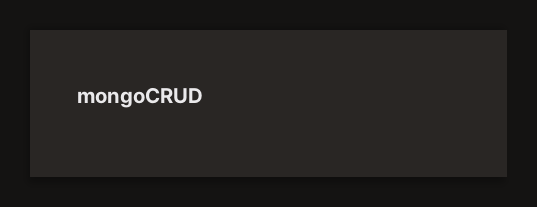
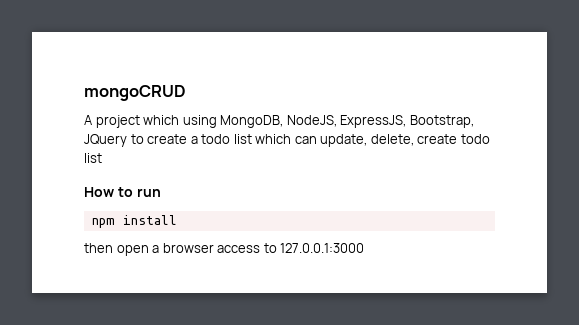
(203, 97) none -> [84,115,474,128] [84,134,490,147] [84,153,102,163] [84,187,161,197] [91,215,177,228] [84,243,365,256] // A project which using MongoDB, NodeJS, ExpressJS, Bootstrap, JQuery to create a todo list which can update, delete, create todo list // How to run // npm install // then open a browser access to 127.0.0.1:3000

